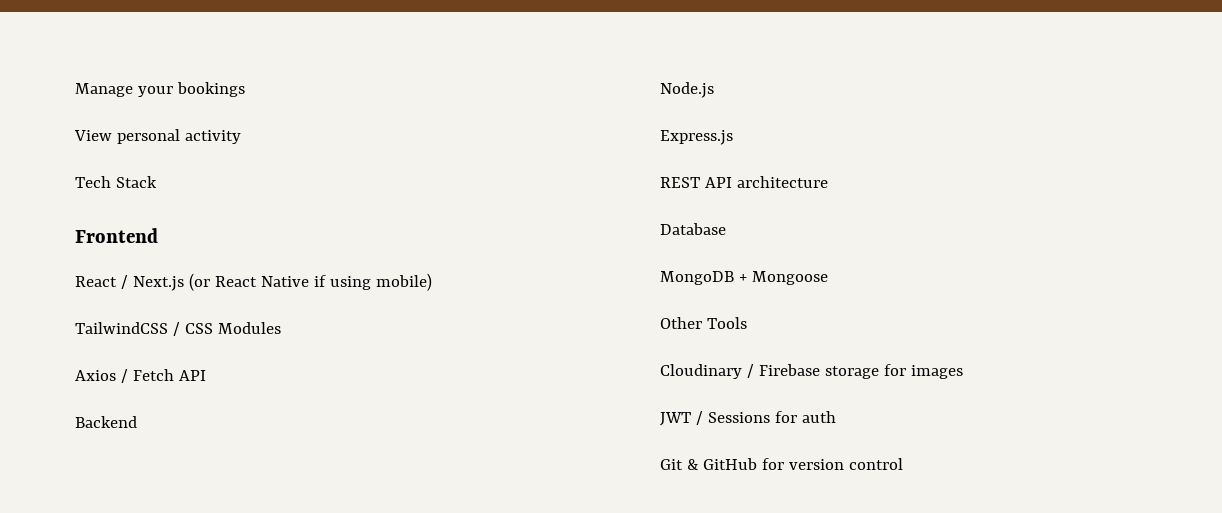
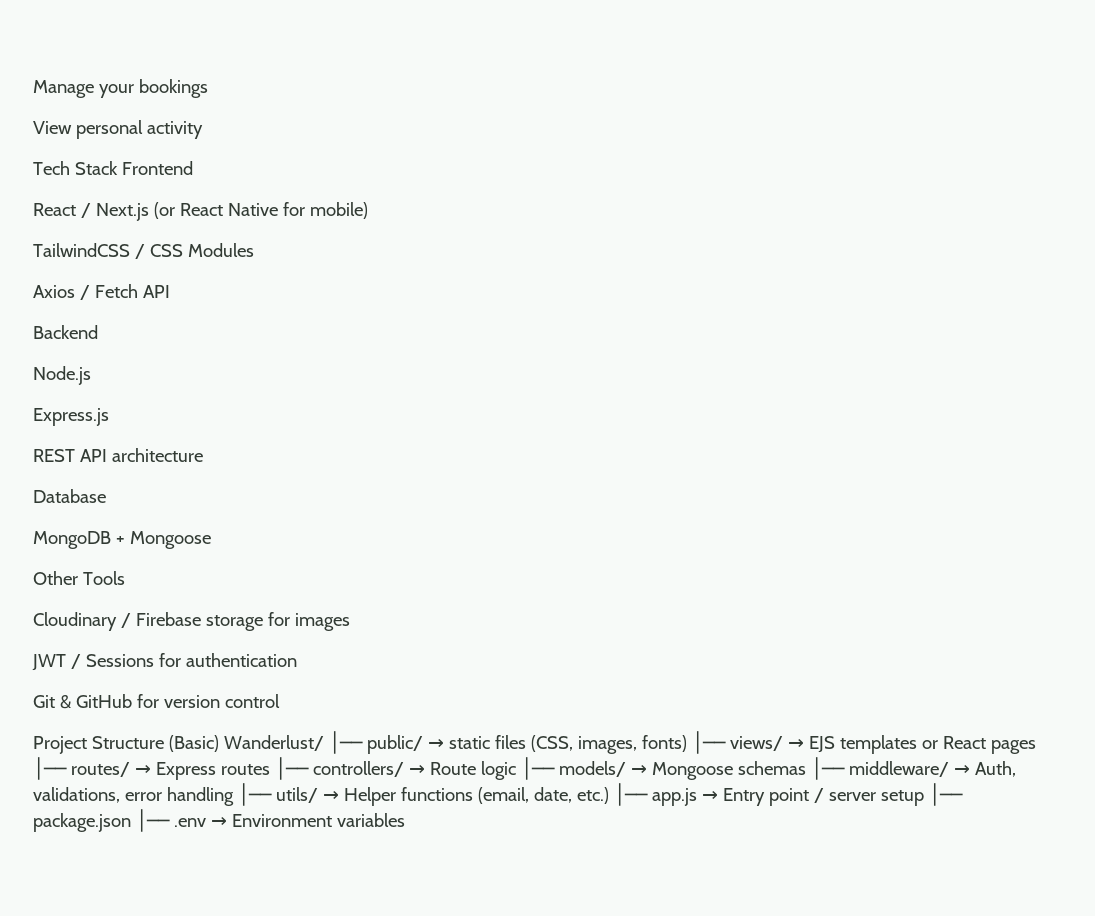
(157, 182) // -> (118, 168) none
[313,275,371,290] if using -> [282,202,305,216] for
[801,411,836,423] auth -> [185,653,297,667] authentication
(903, 464) none -> [33,731,1036,754] [33,757,1016,780] [33,783,963,806] [33,809,405,832] // Project Structure (Basic) Wanderlust/ │── public/ → static files (CSS, images, fonts) │── views/ → EJS templates or React pages │── routes/ → Express routes │── controllers/ → Route logic │── models/ → Mongoose schemas │── middleware/ → Auth, validations, error handling │── utils/ → Helper functions (email, date, etc.) │── app.js → Entry point / server setup │── package.json │── .env → Environment variables

